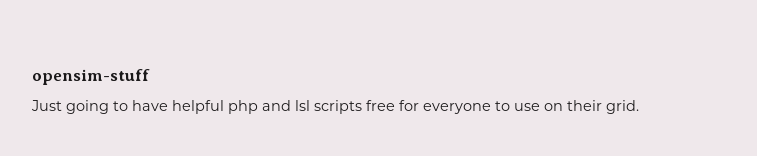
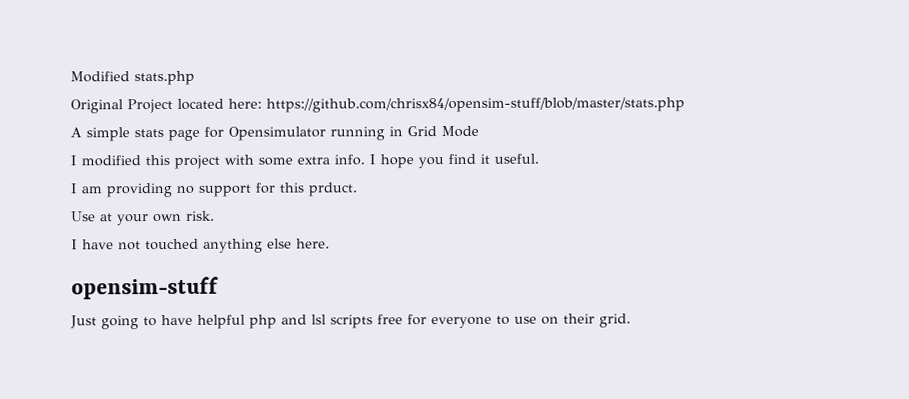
(32, 77) none -> [70,70,195,86] [70,97,685,114] [70,125,479,142] [70,153,539,169] [70,182,357,198] [71,210,215,226] [71,238,330,253] Modified stats.php // Original Project located here: https://github.com/chrisx84/opensim-stuff/blob/master/stats.php // A simple stats page for Opensimulator running in Grid Mode // I modified this project with some extra info. I hope you find it useful. // I am providing no support for this prduct. // Use at your own risk. // I have not touched anything else here. //

